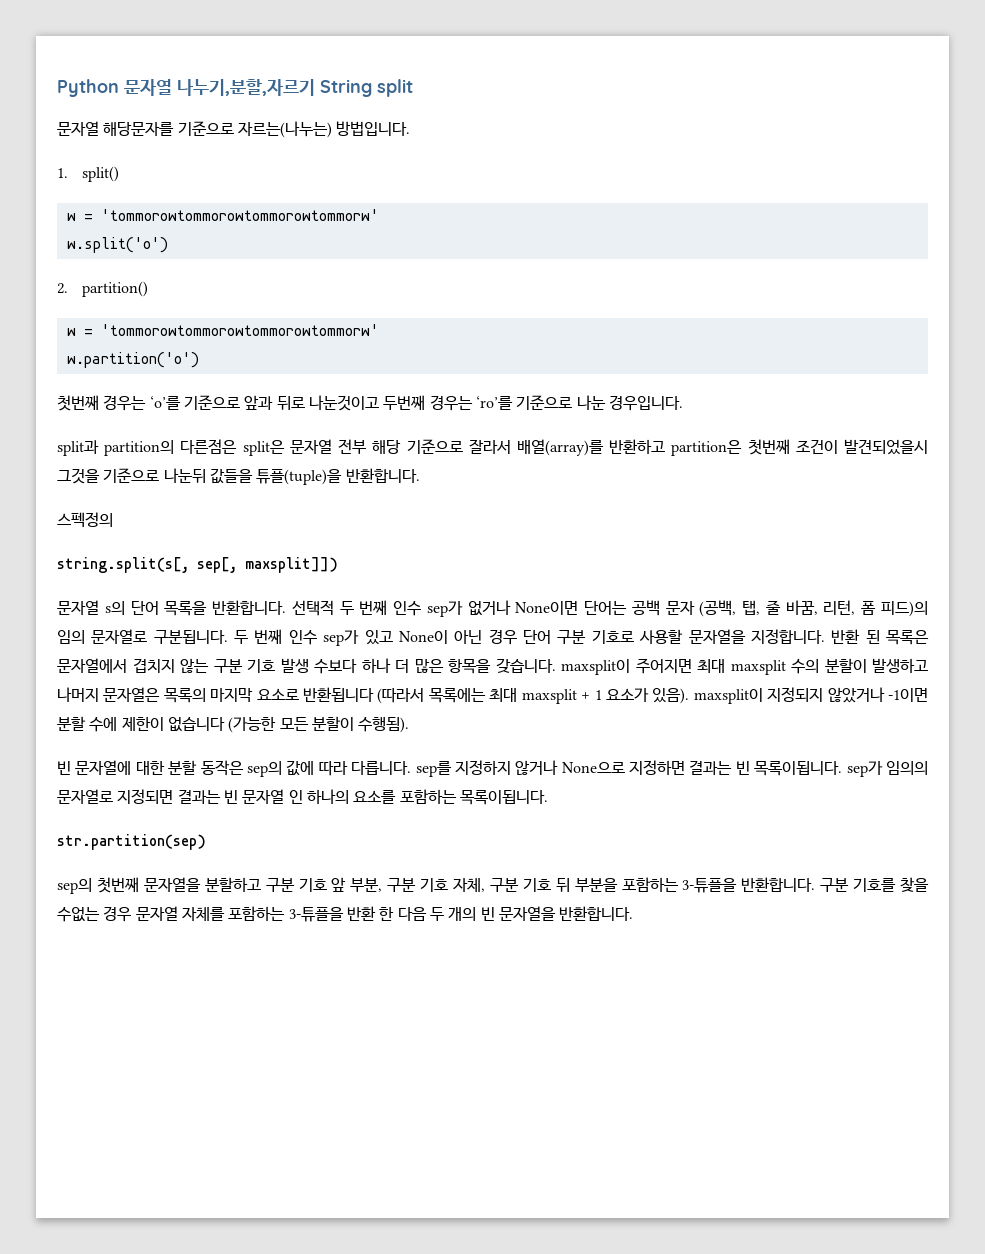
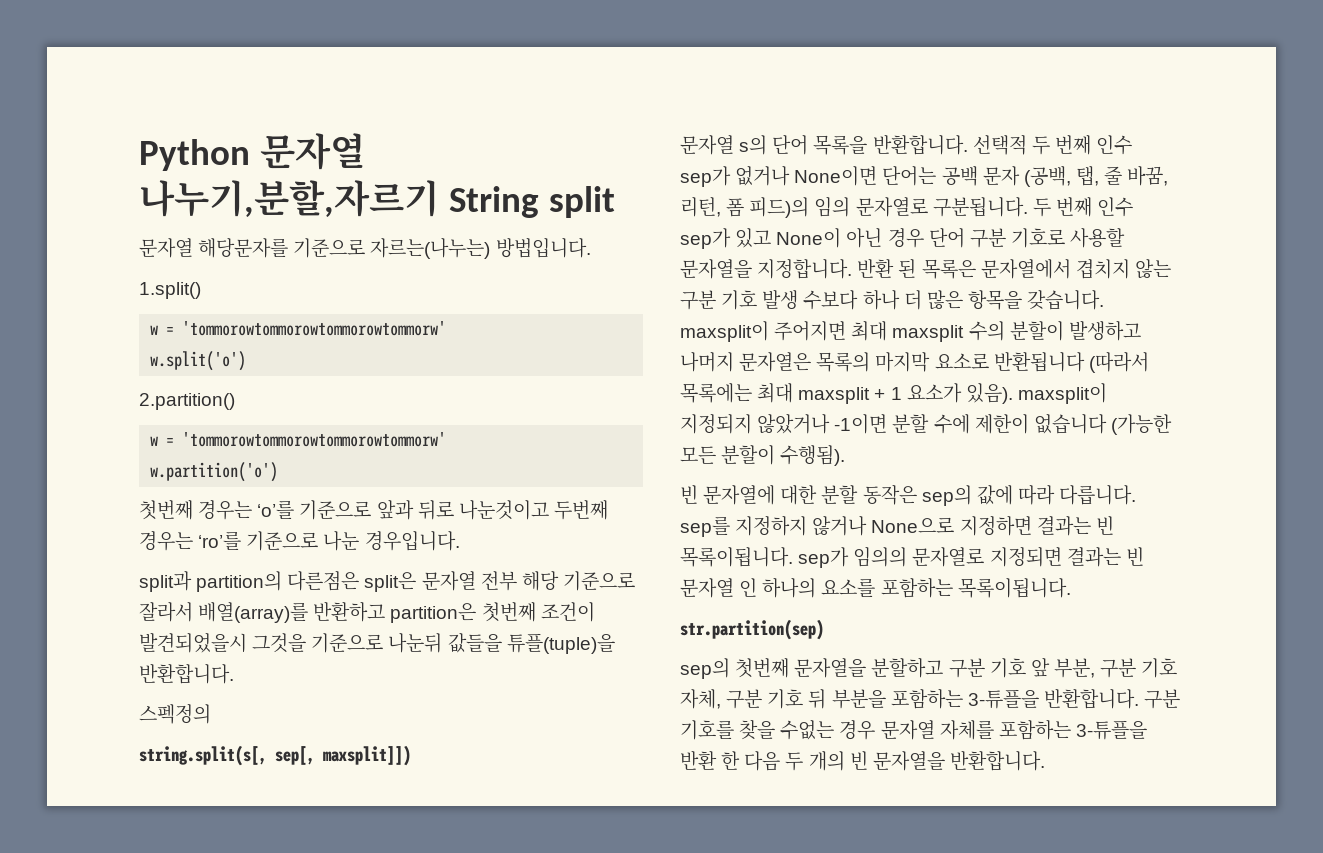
[57,166,119,182] 1. split() -> [139,282,201,299] 1.split()
[57,281,148,297] 2. partition() -> [139,393,235,410] 2.partition()

